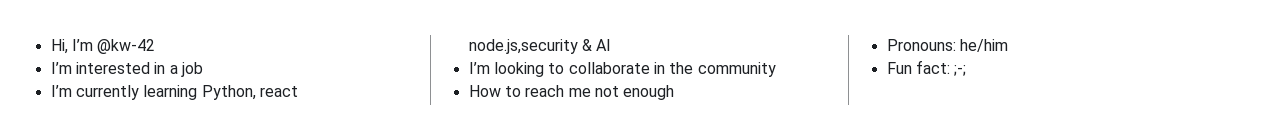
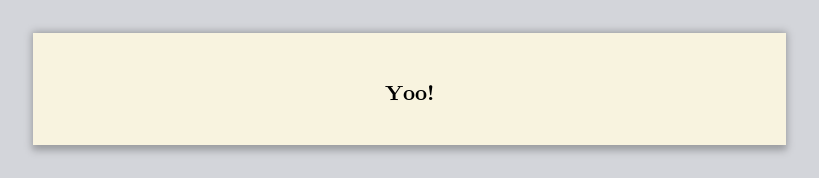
[50,39,156,54] [50,62,203,77] [50,85,298,100] [468,39,612,54] [468,62,776,77] [468,85,675,100] [886,39,1008,52] [886,60,967,76] Hi, I’m @kw-42 // I’m interested in a job // I’m currently learning Python, react node.js,security & AI // I’m looking to collaborate in the community // How to reach me not enough // Pronouns: he/him // Fun fact: ;-; -> [385,85,434,101] Yoo!

